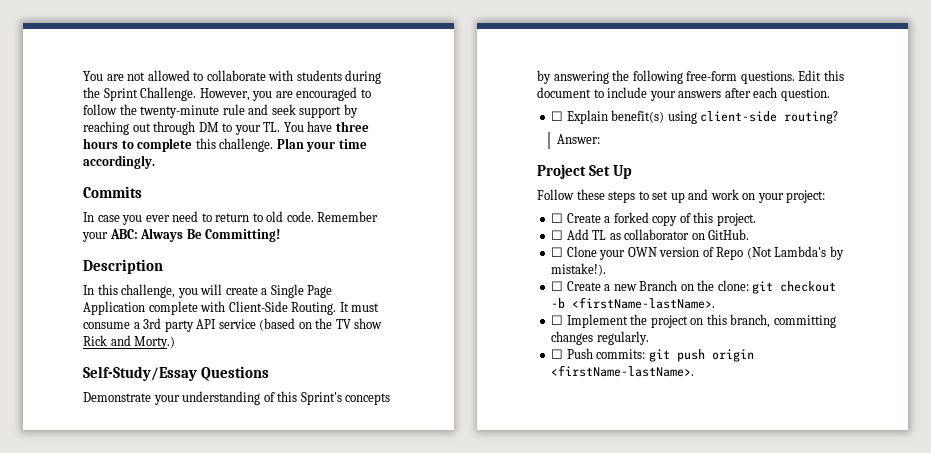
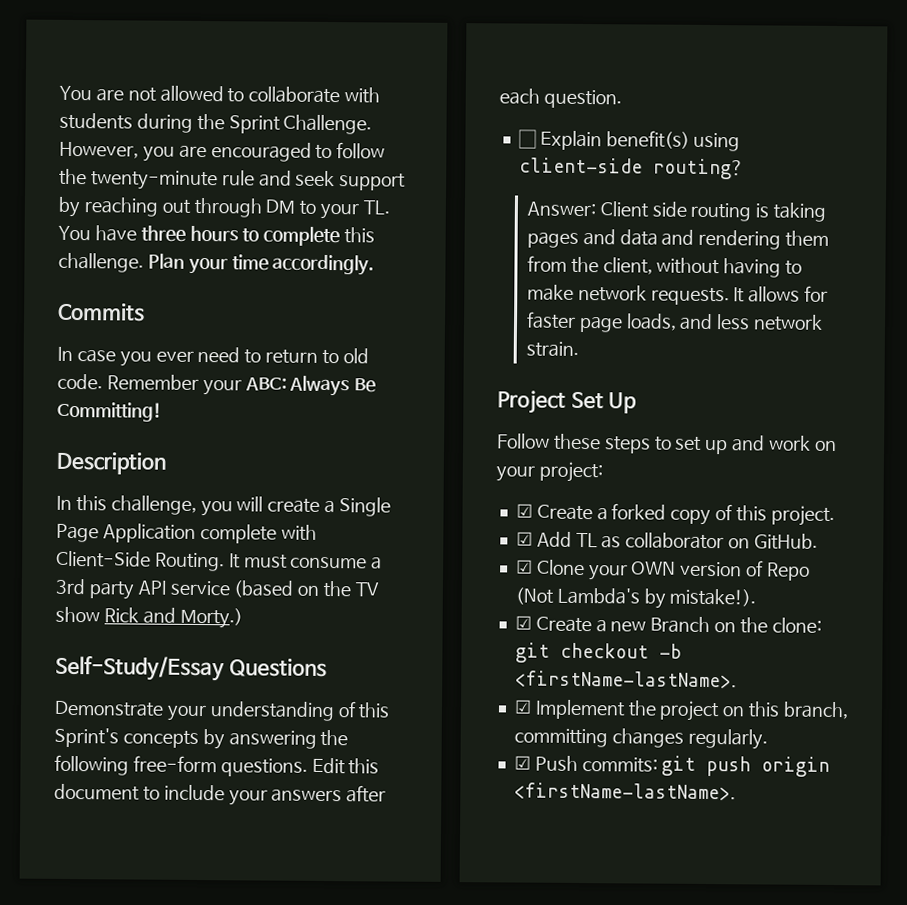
(601, 139) none -> [599,201,827,222] [526,229,830,250] [526,255,803,278] [526,284,829,306] [525,311,824,333] [525,341,579,357] Client side routing is taking pages and data and rendering them from the client, without having to make network requests. It allows for faster page loads, and less network strain.
[551,213,564,223] ☐ -> [515,503,533,518] ☑
[551,230,564,240] ☐ -> [515,531,533,546] ☑
[551,247,564,257] ☐ -> [515,559,533,574] ☑
[551,281,564,291] ☐ -> [514,615,532,630] ☑
[551,315,564,325] ☐ -> [513,699,532,714] ☑
[551,349,564,359] ☐ -> [513,755,531,770] ☑

